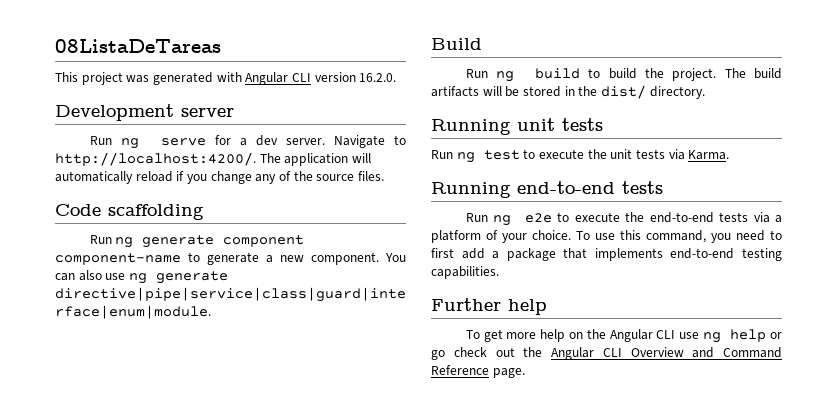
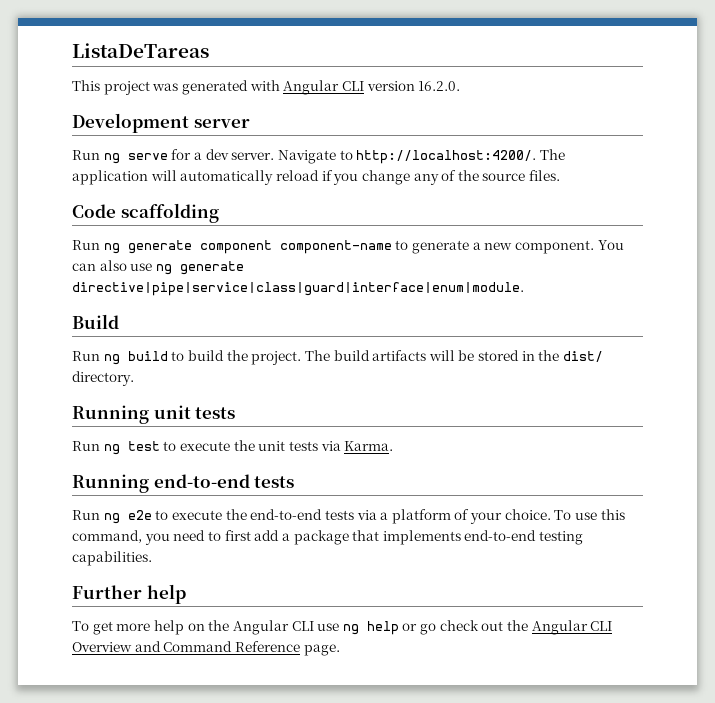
[55,39,221,53] 08ListaDeTareas -> [72,43,209,58] ListaDeTareas

